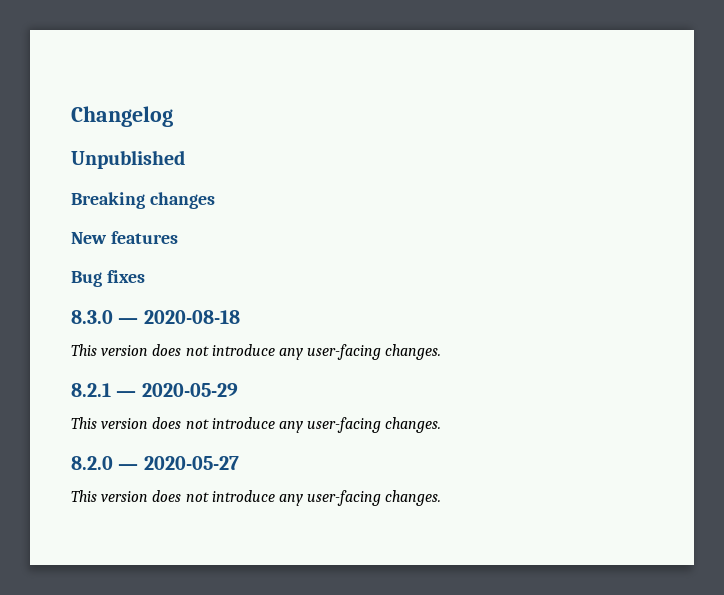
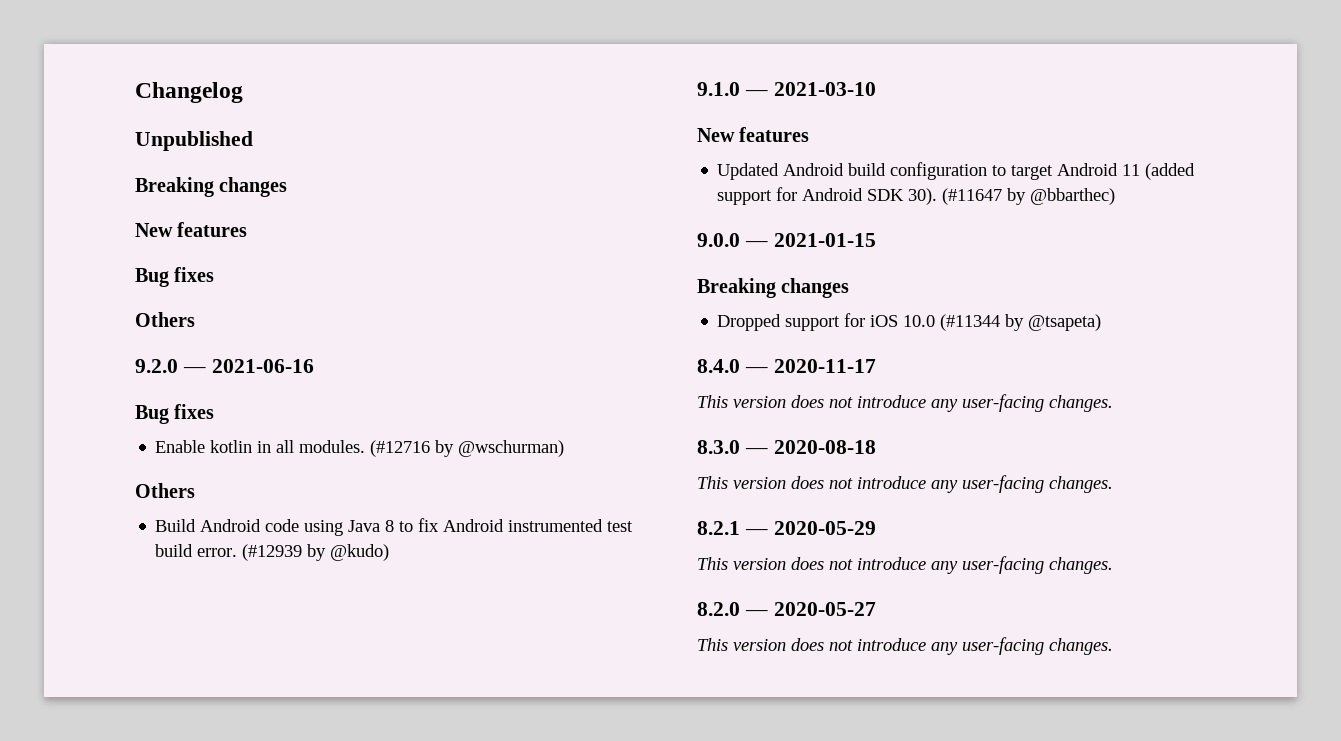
(145, 276) none -> [135,312,195,327] [135,359,314,373] [135,404,215,424] [155,440,565,457] [135,483,195,498] [155,518,634,536] [155,544,390,561] [697,82,876,96] [697,127,810,142] [717,162,1196,180] [717,187,1116,205] [697,233,876,247] [697,278,850,298] [717,313,1102,331] [697,359,876,373] [697,394,1113,412] // Others // 9.2.0 — 2021-06-16 // Bug fixes // Enable kotlin in all modules. (#12716 by @wschurman) // Others // Build Android code using Java 8 to fix Android instrumented test build error. (#12939 by @kudo) // 9.1.0 — 2021-03-10 // New features // Updated Android build configuration to target Android 11 (added support for Android SDK 30). (#11647 by @bbarthec) // 9.0.0 — 2021-01-15 // Breaking changes // Dropped support for iOS 10.0 (#11344 by @tsapeta) // 8.4.0 — 2020-11-17 // This version does not introduce any user-facing changes.

